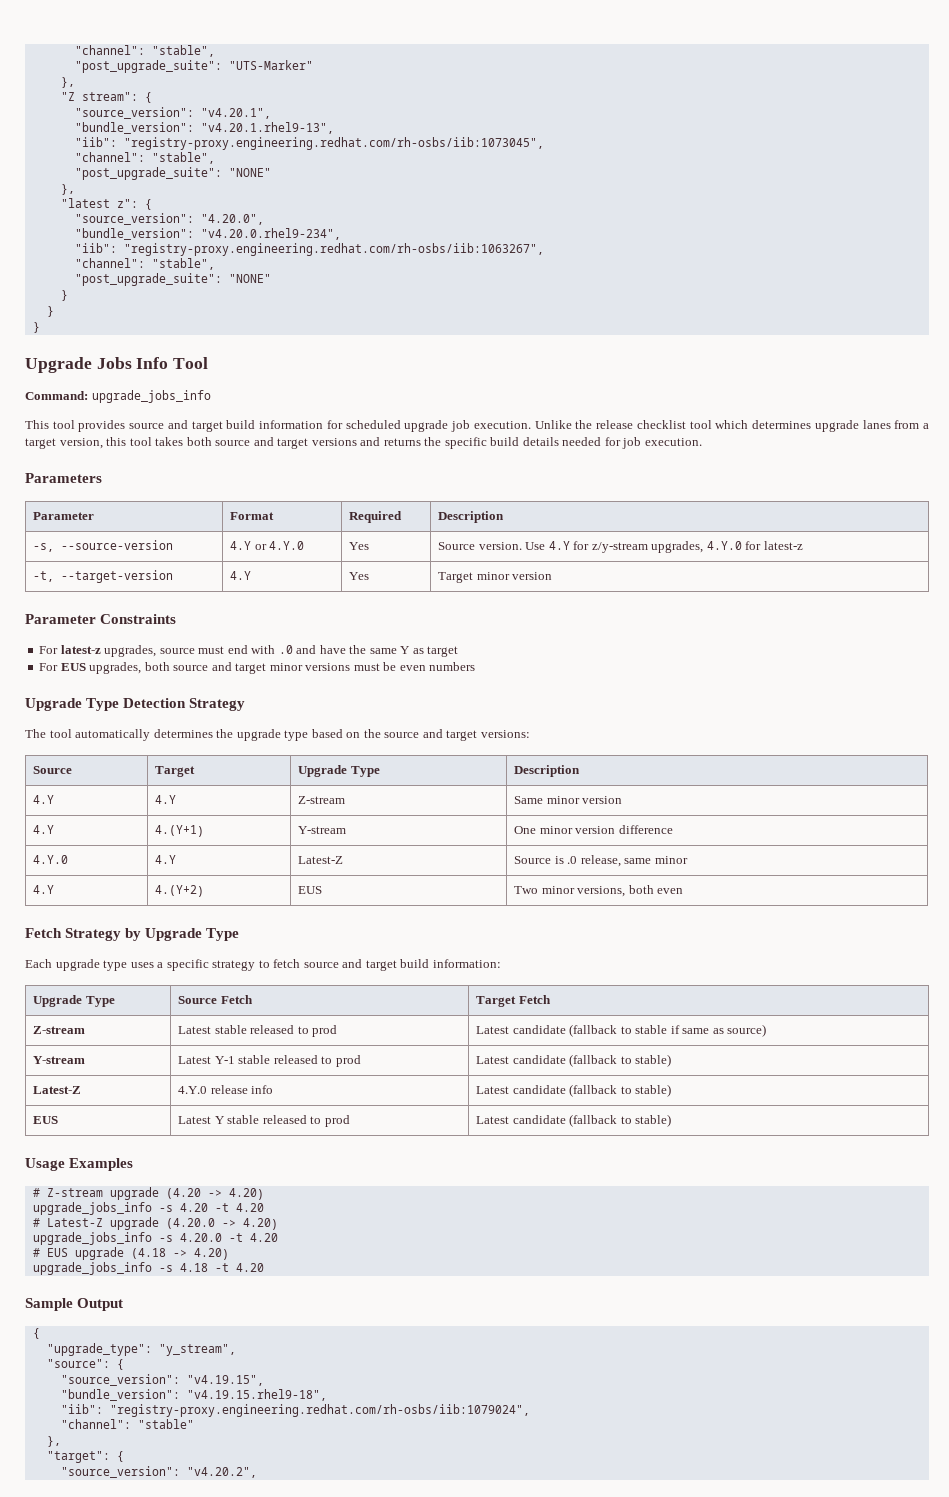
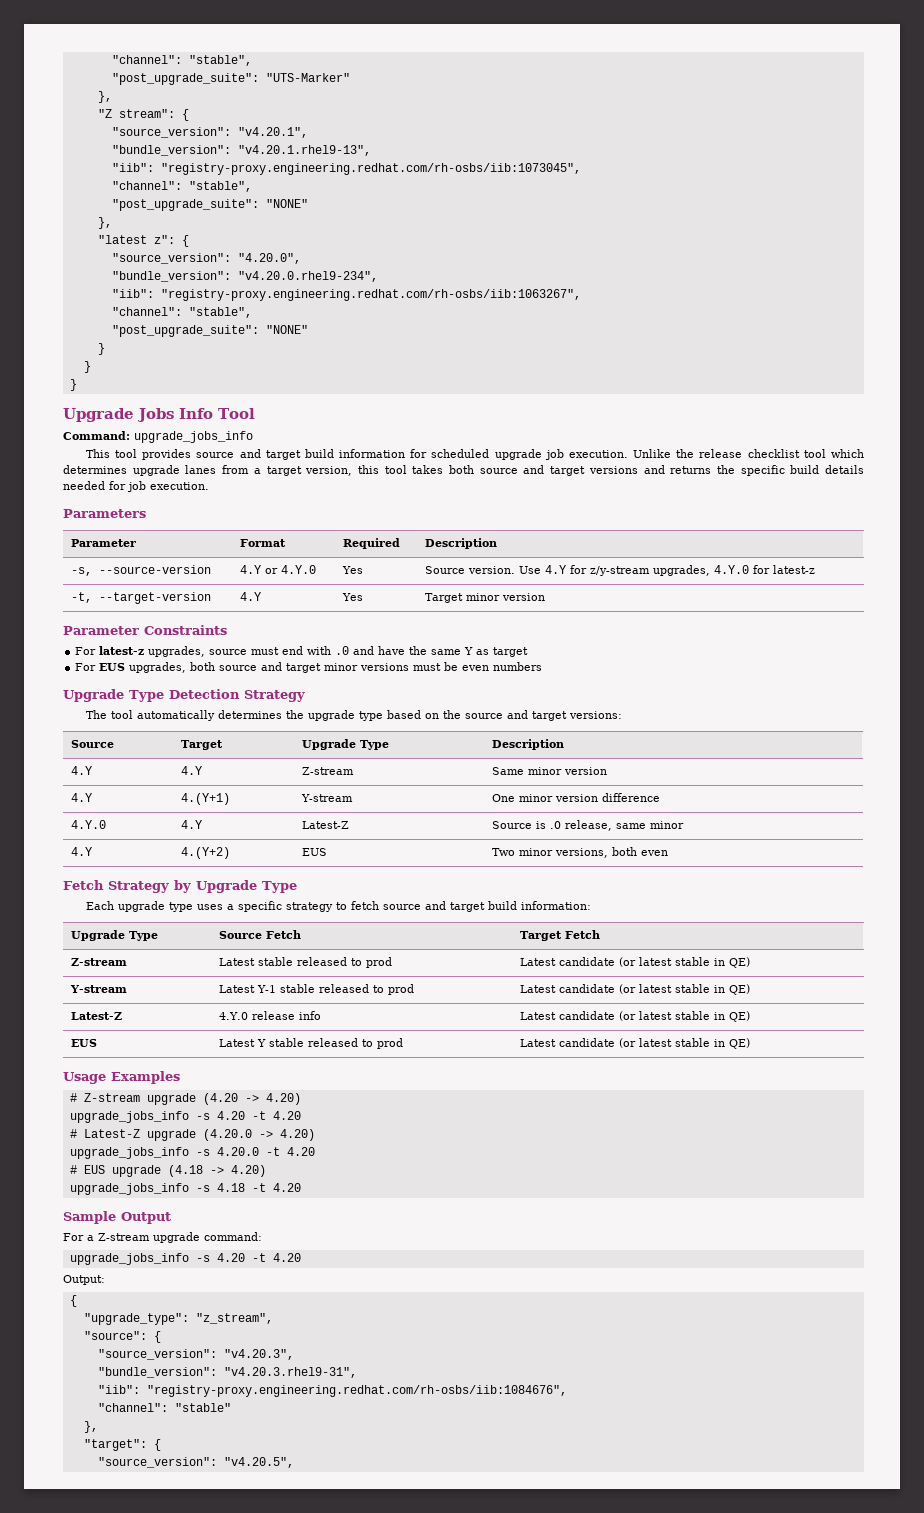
[569,1024,767,1037] (fallback to stable if same as source) -> [619,957,751,968] (or latest stable in QE)
[569,1054,672,1067] (fallback to stable) -> [619,984,751,995] (or latest stable in QE)
[569,1084,672,1097] (fallback to stable) -> [619,1011,751,1022] (or latest stable in QE)
[569,1114,672,1127] (fallback to stable) -> [619,1038,751,1049] (or latest stable in QE)
(124, 1304) none -> [63,1232,262,1243] [69,1253,301,1265] [63,1275,105,1285] // For a Z-stream upgrade command: // upgrade_jobs_info -s 4.20 -t 4.20 // Output:
[158,1344,236,1356] "y_stream", -> [195,1313,273,1324] "z_stream",
[186,1375,264,1386] [60,1389,327,1401] [60,1404,530,1417] "v4.19.15", // "bundle_version": "v4.19.15.rhel9-18", // "iib": "registry-proxy.engineering.redhat.com/rh-osbs/iib:1079024", -> [223,1349,294,1360] [97,1367,357,1378] [97,1385,567,1397] "v4.20.3", // "bundle_version": "v4.20.3.rhel9-31", // "iib": "registry-proxy.engineering.redhat.com/rh-osbs/iib:1084676",
[186,1467,257,1478] "v4.20.2", -> [223,1457,294,1468] "v4.20.5",

